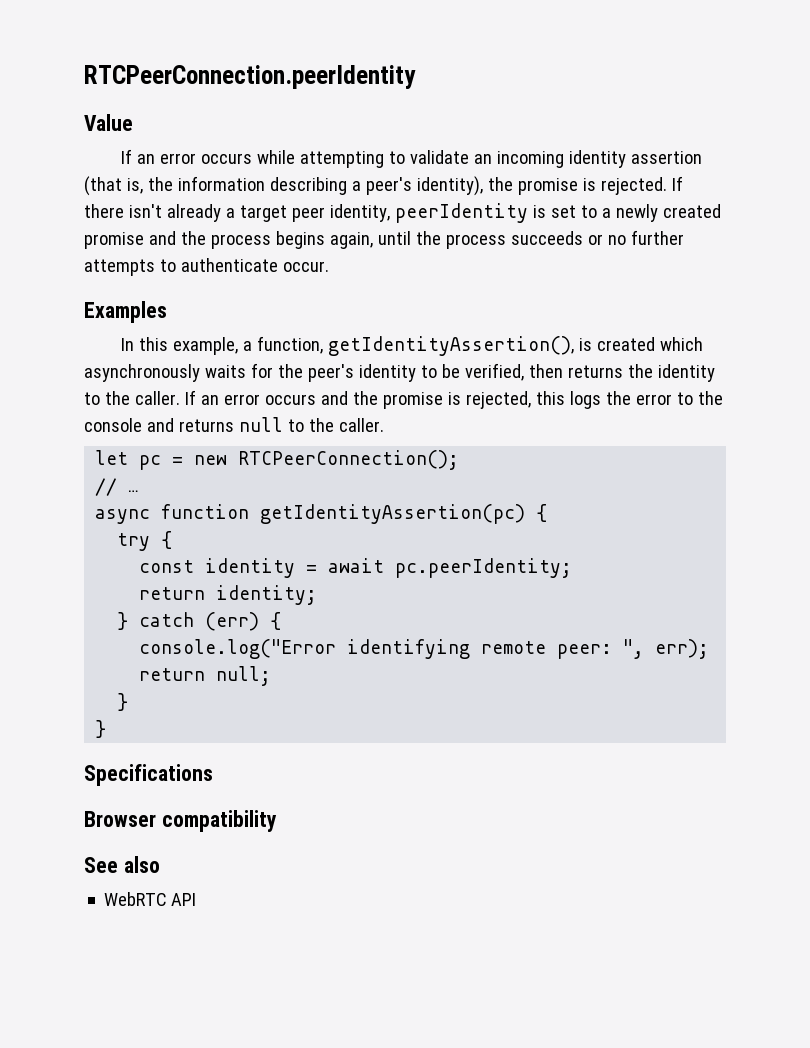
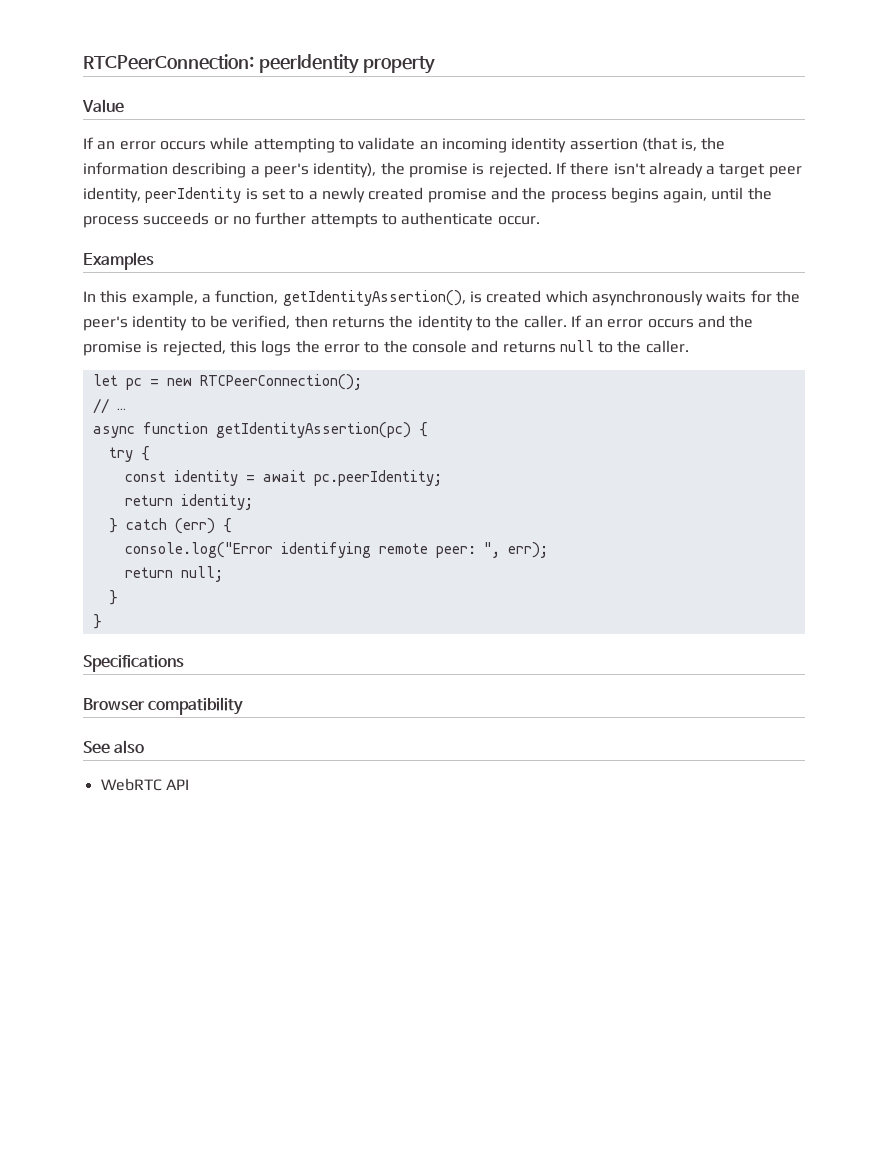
[84,65,416,89] RTCPeerConnection.peerIdentity -> [83,54,436,74] RTCPeerConnection: peerIdentity property

